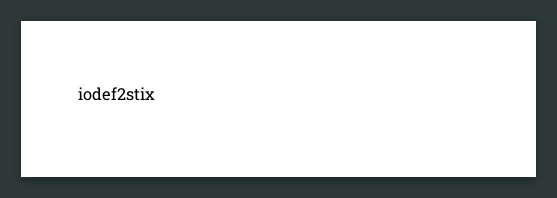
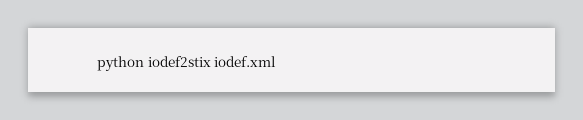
[78,87,155,101] iodef2stix -> [97,56,277,71] python iodef2stix iodef.xml

